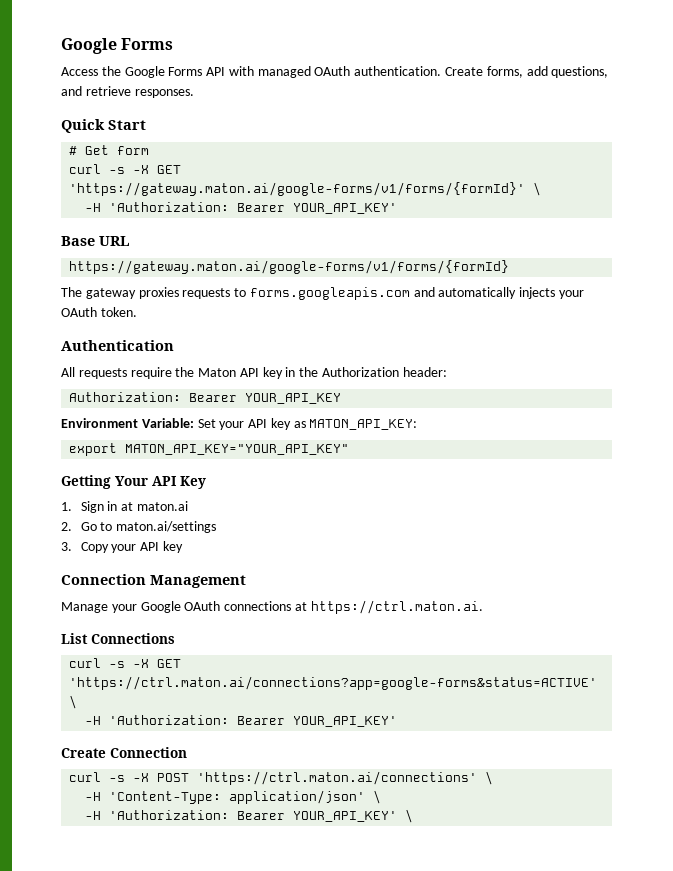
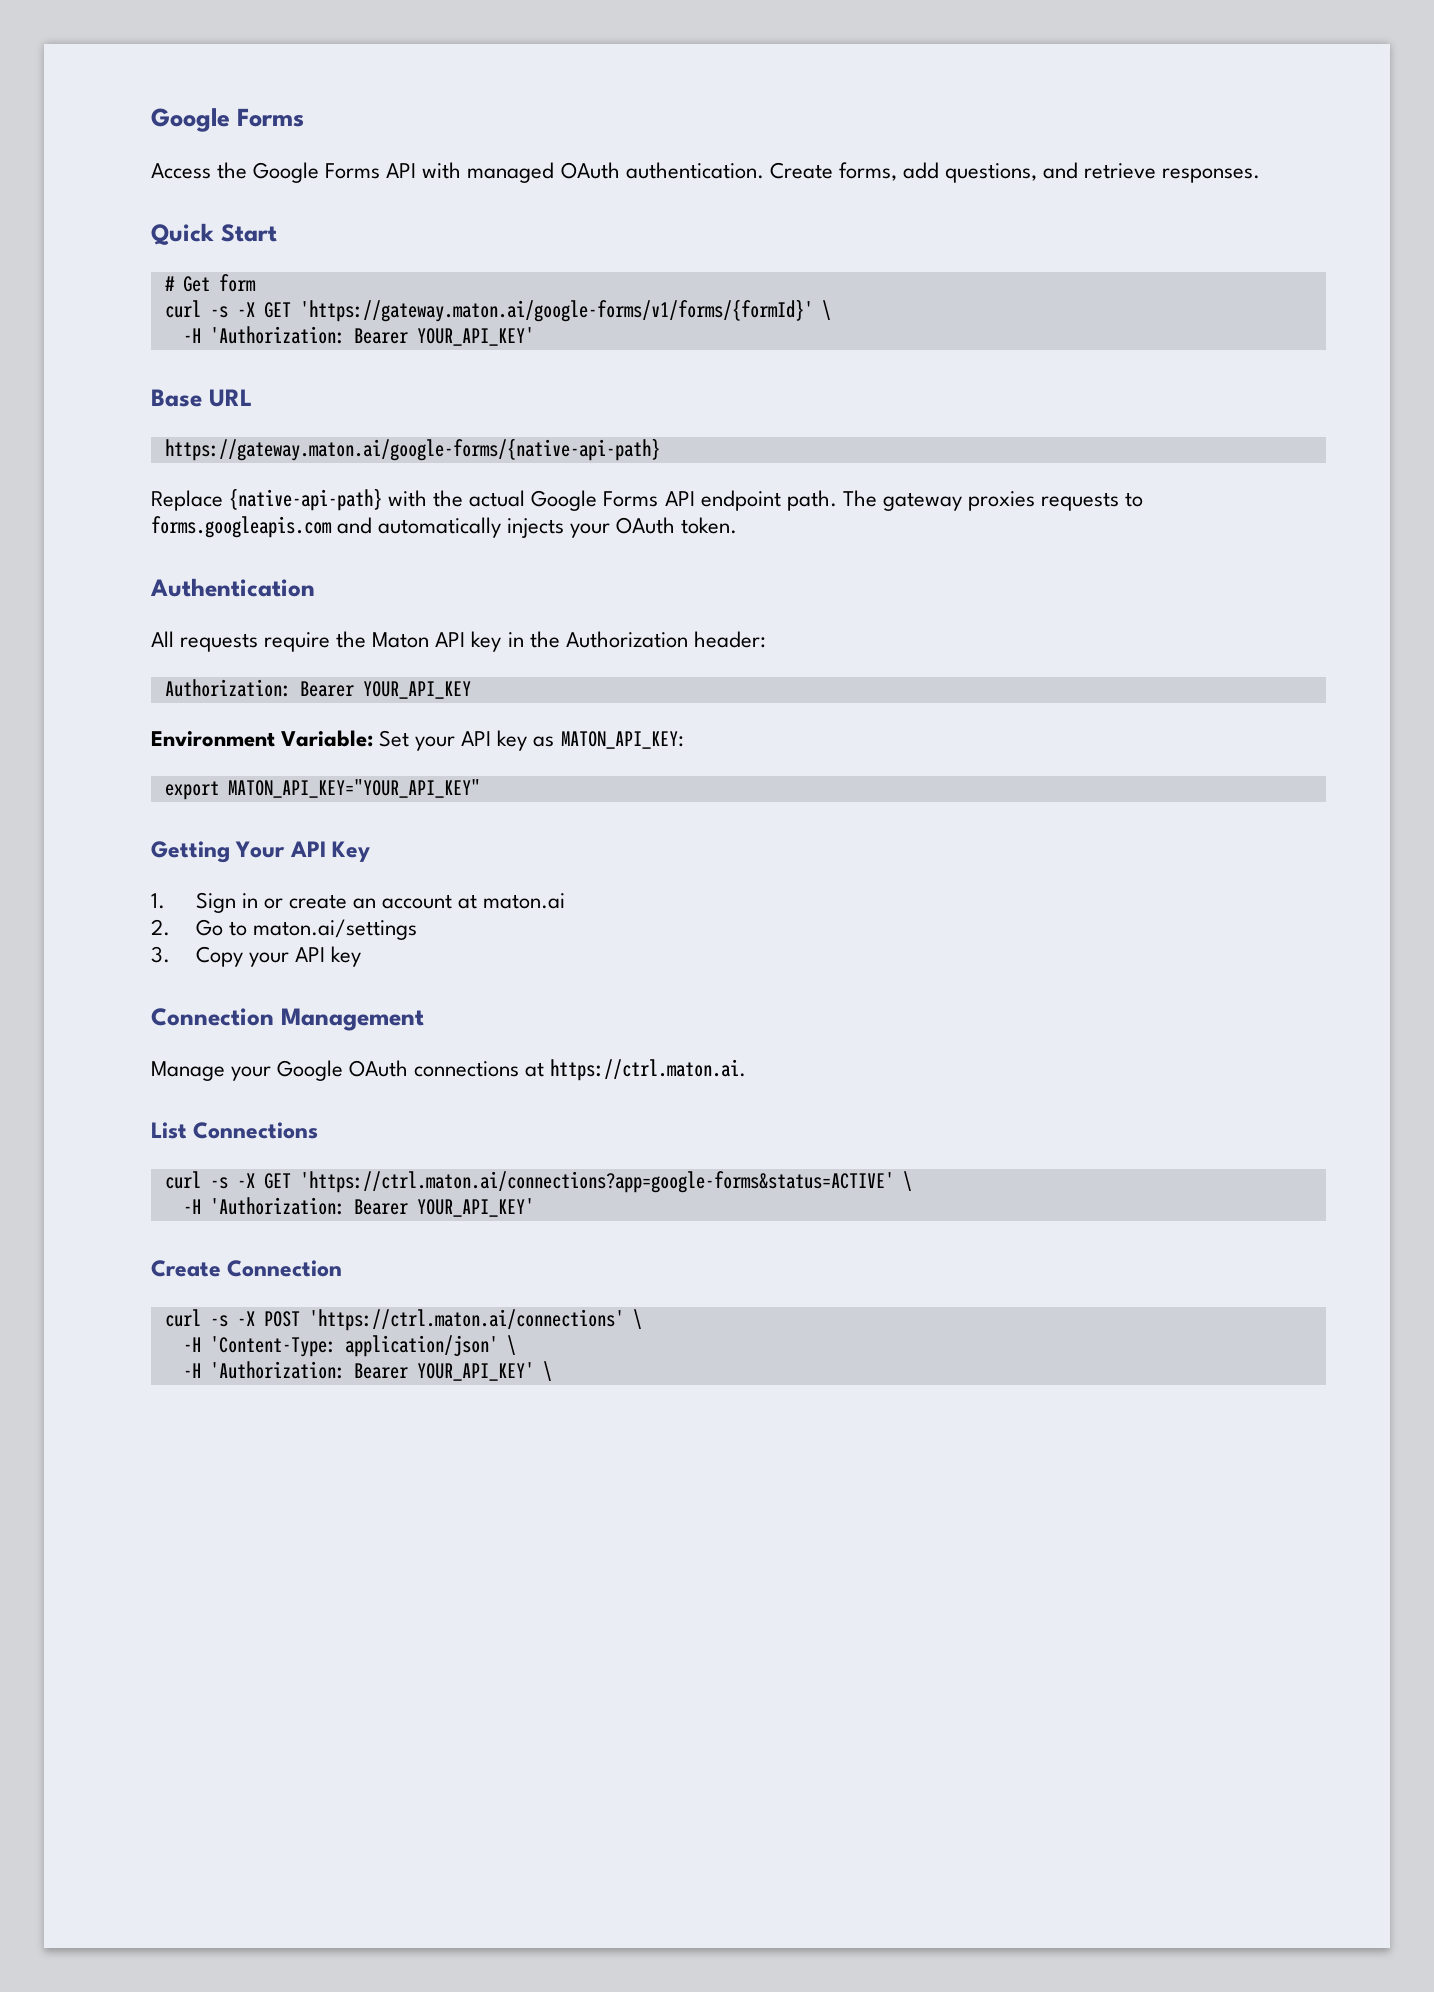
[69,260,510,274] https://gateway.maton.ai/google-forms/v1/forms/{formId} // -> [164,438,660,461] [151,488,837,511] https://gateway.maton.ai/google-forms/{native-api-path} // Replace {native-api-path} with the actual Google Forms API endpoint path.
(118, 506) none -> [263,894,452,909] or create an account

